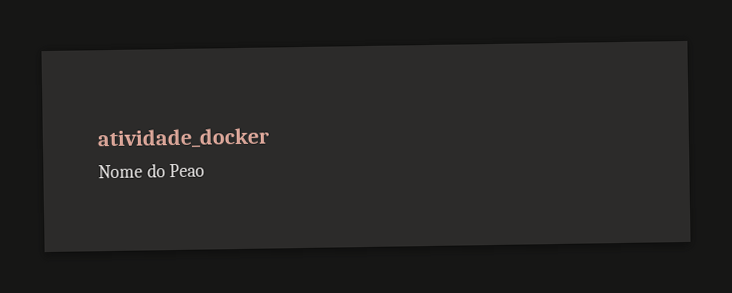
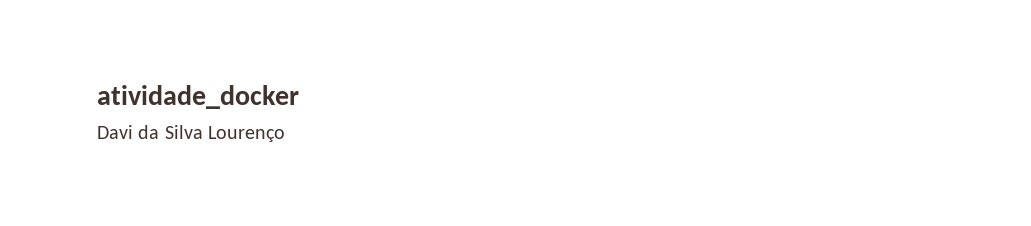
[98,163,206,179] Nome do Peao -> [97,125,286,142] Davi da Silva Lourenço

